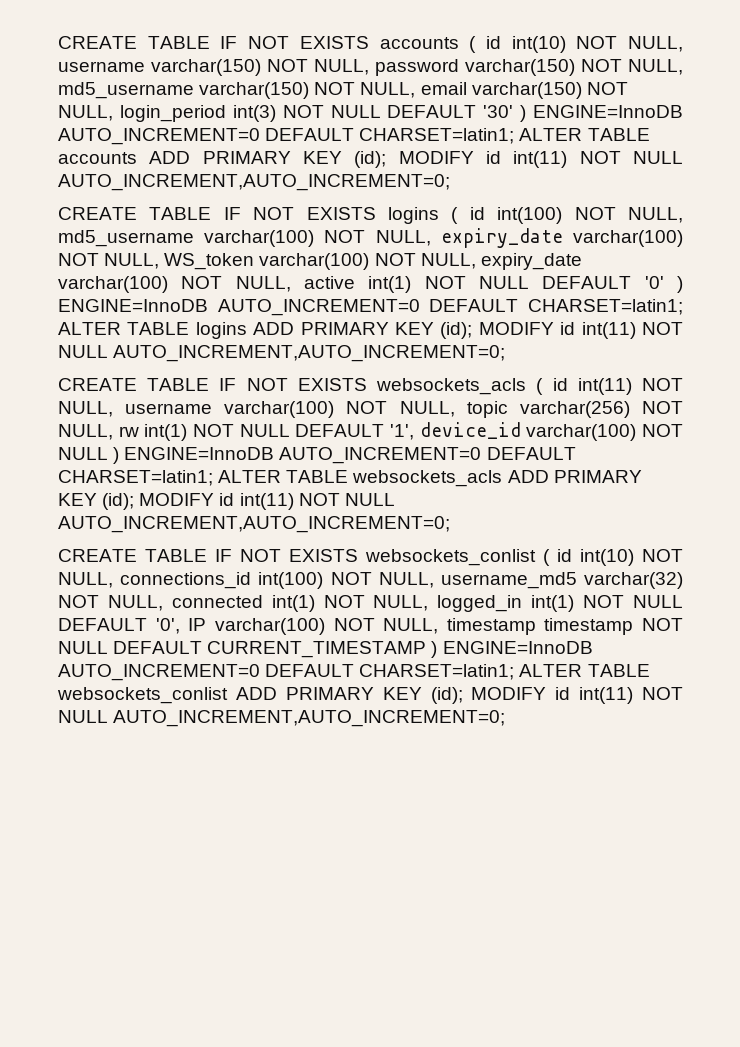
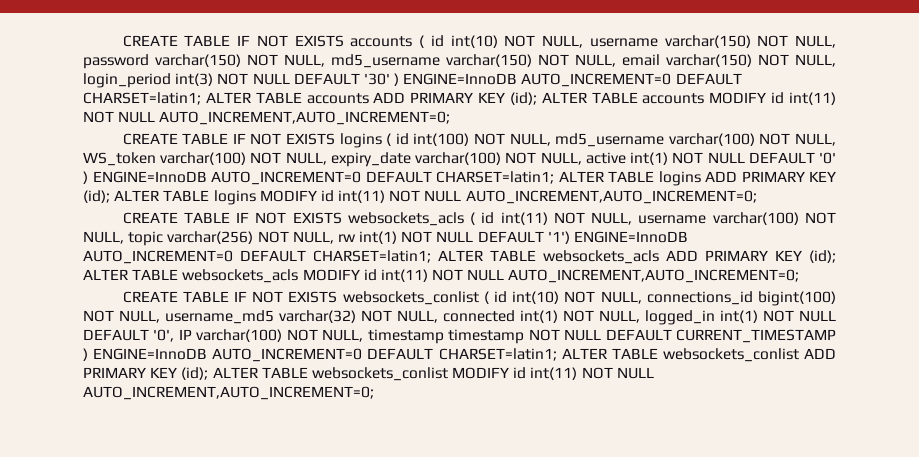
(387, 159) none -> [541,92,705,104] ALTER TABLE accounts
[440,228,683,248] [58,253,160,269] expiry_date varchar(100) NOT NULL, -> (836, 139) none
(473, 330) none -> [114,190,256,205] ALTER TABLE logins
[390,422,684,441] [58,447,120,464] '1', device_id varchar(100) NOT NULL ) -> [547,231,570,244] '1')
(135, 501) none -> [83,269,299,283] ALTER TABLE websockets_acls
[258,572,324,589] int(100) -> [757,291,836,306] bigint(100)
(463, 695) none -> [212,367,448,381] ALTER TABLE websockets_conlist

